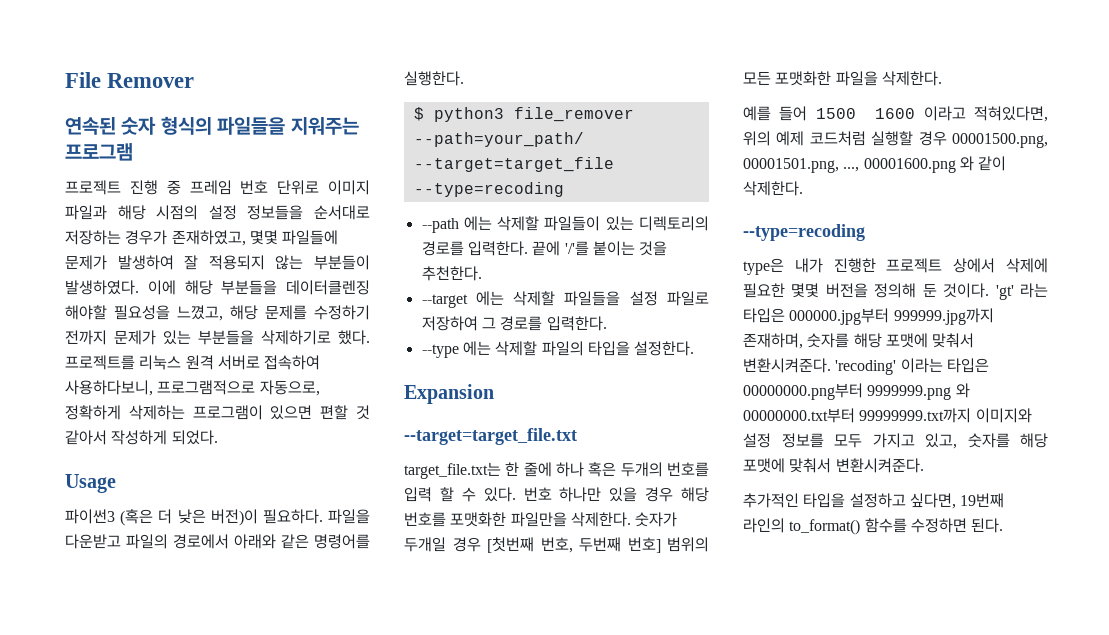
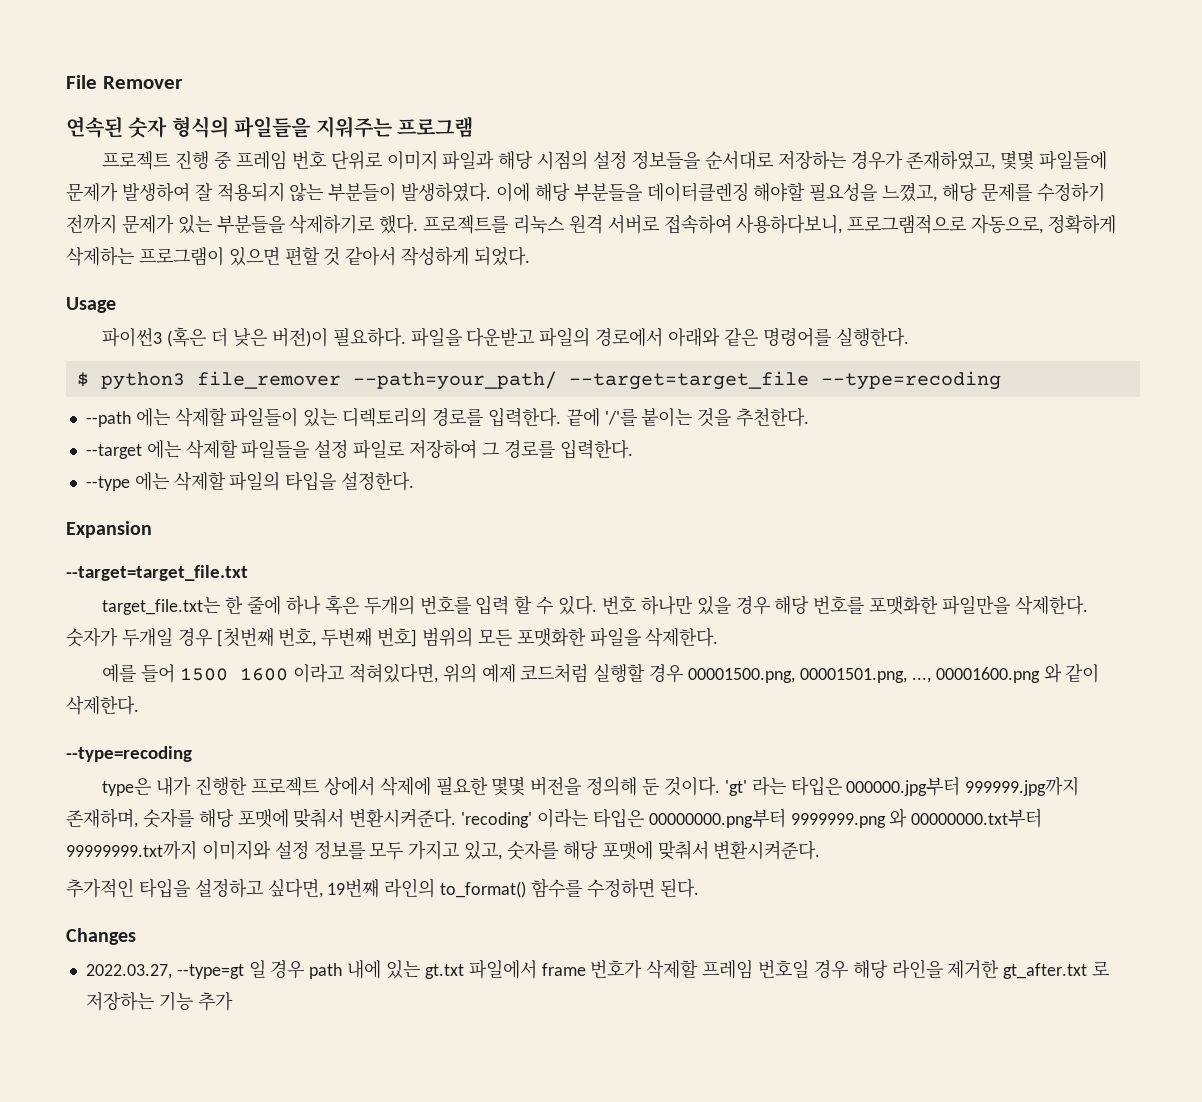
(1004, 525) none -> [66,928,136,945] [85,959,1110,979] [85,992,233,1011] // Changes // 2022.03.27, --type=gt 일 경우 path 내에 있는 gt.txt 파일에서 frame 번호가 삭제할 프레임 번호일 경우 해당 라인을 제거한 gt_after.txt 로 저장하는 기능 추가

